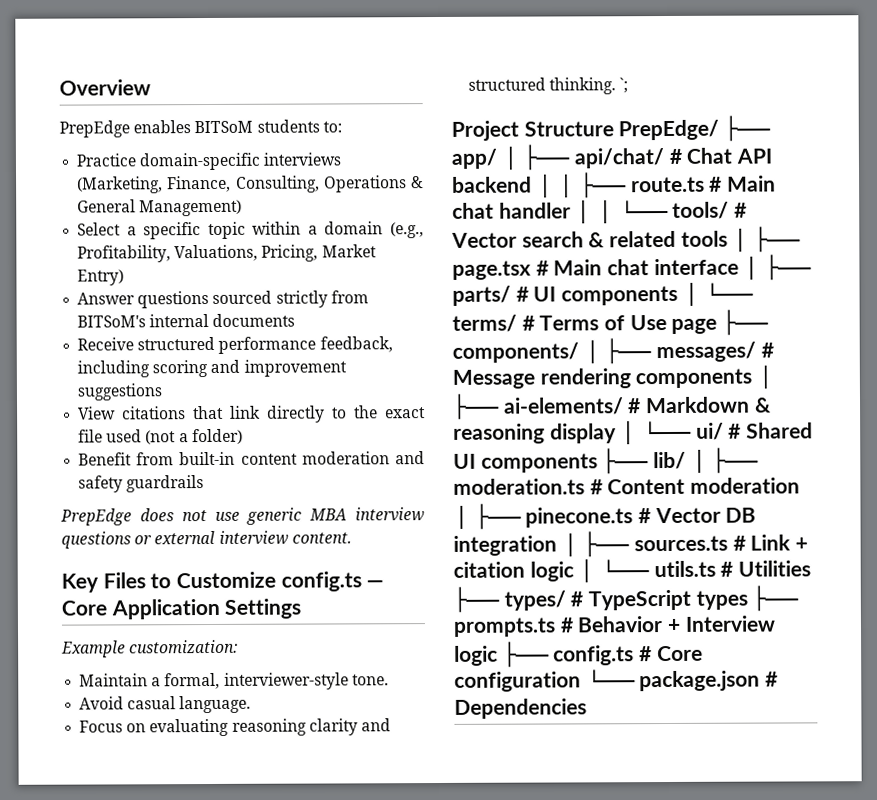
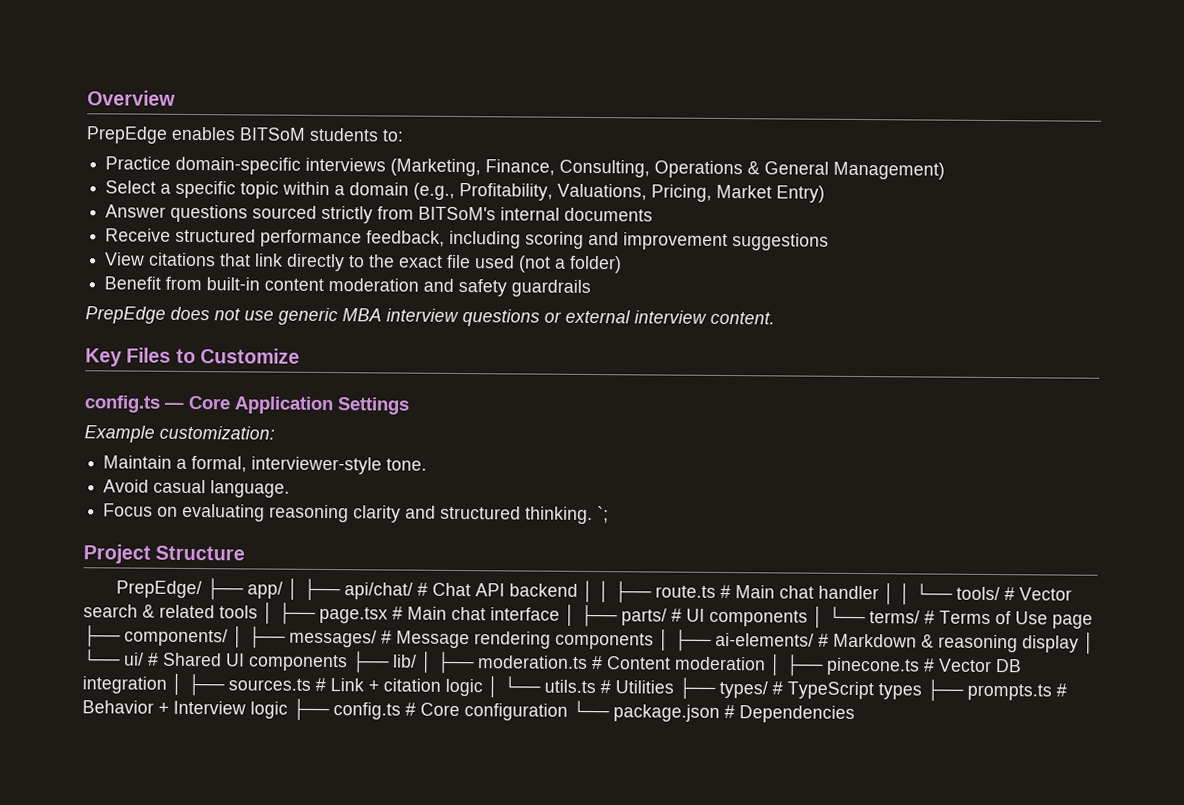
(277, 580) none -> (300, 356) //
(614, 129) none -> (246, 553) //

